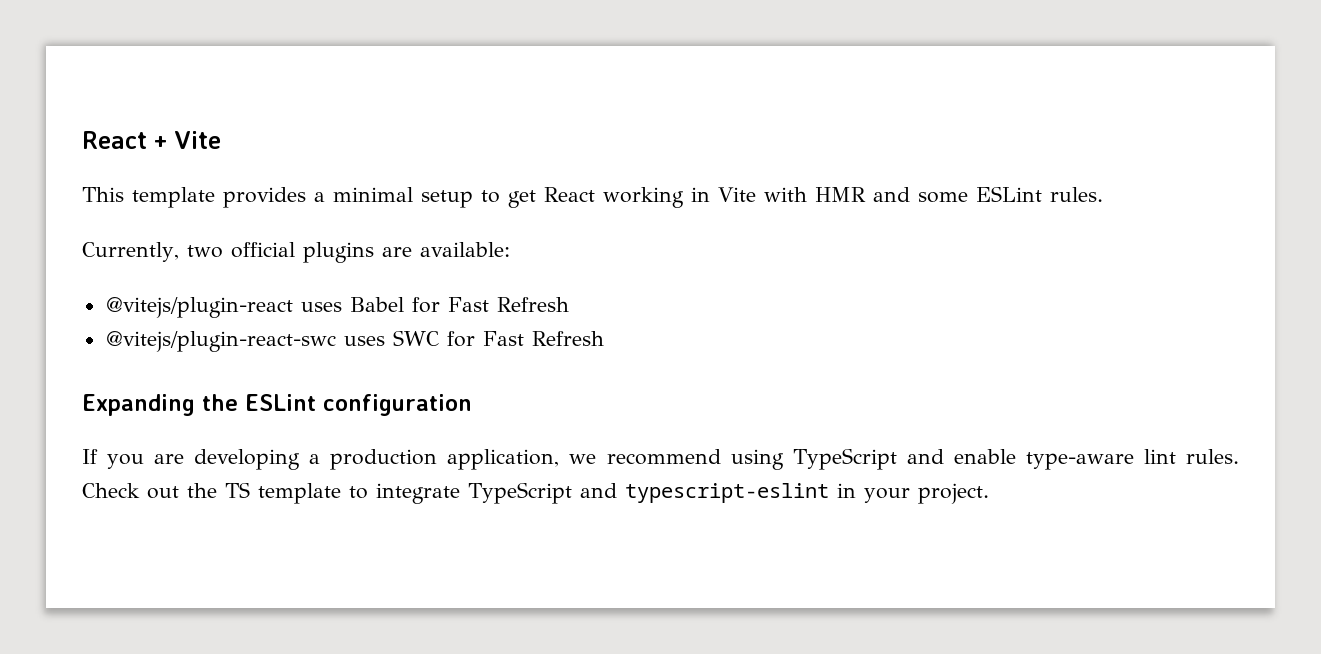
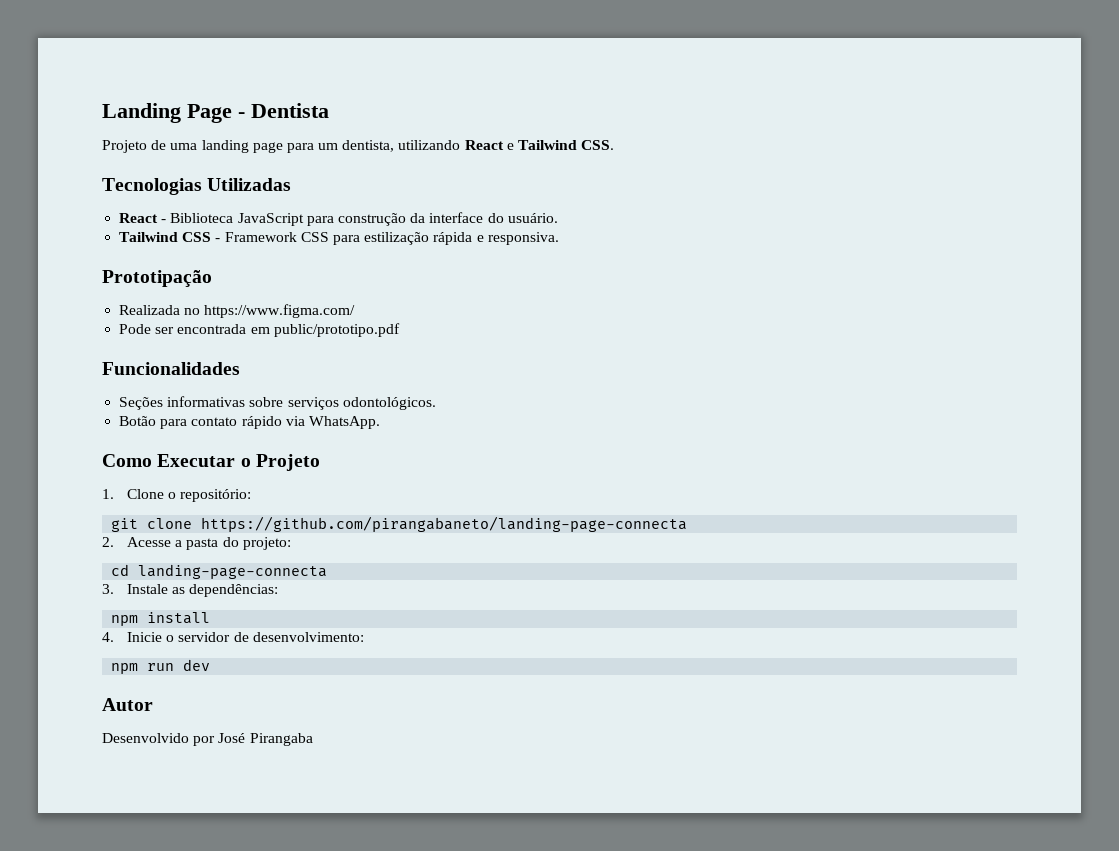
[82,131,221,149] [82,186,1103,208] [82,242,510,263] [105,297,569,318] [105,330,604,352] [82,394,472,416] [82,448,1239,470] [82,482,989,504] React + Vite // This template provides a minimal setup to get React working in Vite with HMR and some ESLint rules. // Currently, two official plugins are available: // @vitejs/plugin-react uses Babel for Fast Refresh // @vitejs/plugin-react-swc uses SWC for Fast Refresh // Expanding the ESLint configuration // If you are developing a production application, we recommend using TypeScript and enable type-aware lint rules. Check out the TS template to integrate TypeScript and typescript-eslint in your project. -> [102,103,329,123] [102,140,615,153] [102,178,292,195] [119,212,558,226] [119,232,559,245] [102,270,212,287] [119,304,356,318] [119,323,400,337] [102,362,240,375] [119,396,436,410] [119,416,380,429] [102,454,320,471] [102,489,252,502] [111,516,688,532] [102,537,291,550] [111,564,328,579] [102,584,279,597] [111,612,211,626] [102,632,364,642] [111,659,211,674] [102,698,153,711] [102,733,313,746] Landing Page - Dentista // Projeto de uma landing page para um dentista, utilizando React e Tailwind CSS. // Tecnologias Utilizadas // React - Biblioteca JavaScript para construção da interface do usuário. // Tailwind CSS - Framework CSS para estilização rápida e responsiva. // Prototipação // Realizada no https://www.figma.com/ // Pode ser encontrada em public/prototipo.pdf // Funcionalidades // Seções informativas sobre serviços odontológicos. // Botão para contato rápido via WhatsApp. // Como Executar o Projeto // 1. Clone o repositório: // git clone https://github.com/pirangabaneto/landing-page-connecta // 2. Acesse a pasta do projeto: // cd landing-page-connecta // 3. Instale as dependências: // npm install // 4. Inicie o servidor de desenvolvimento: // npm run dev // Autor // Desenvolvido por José Pirangaba

